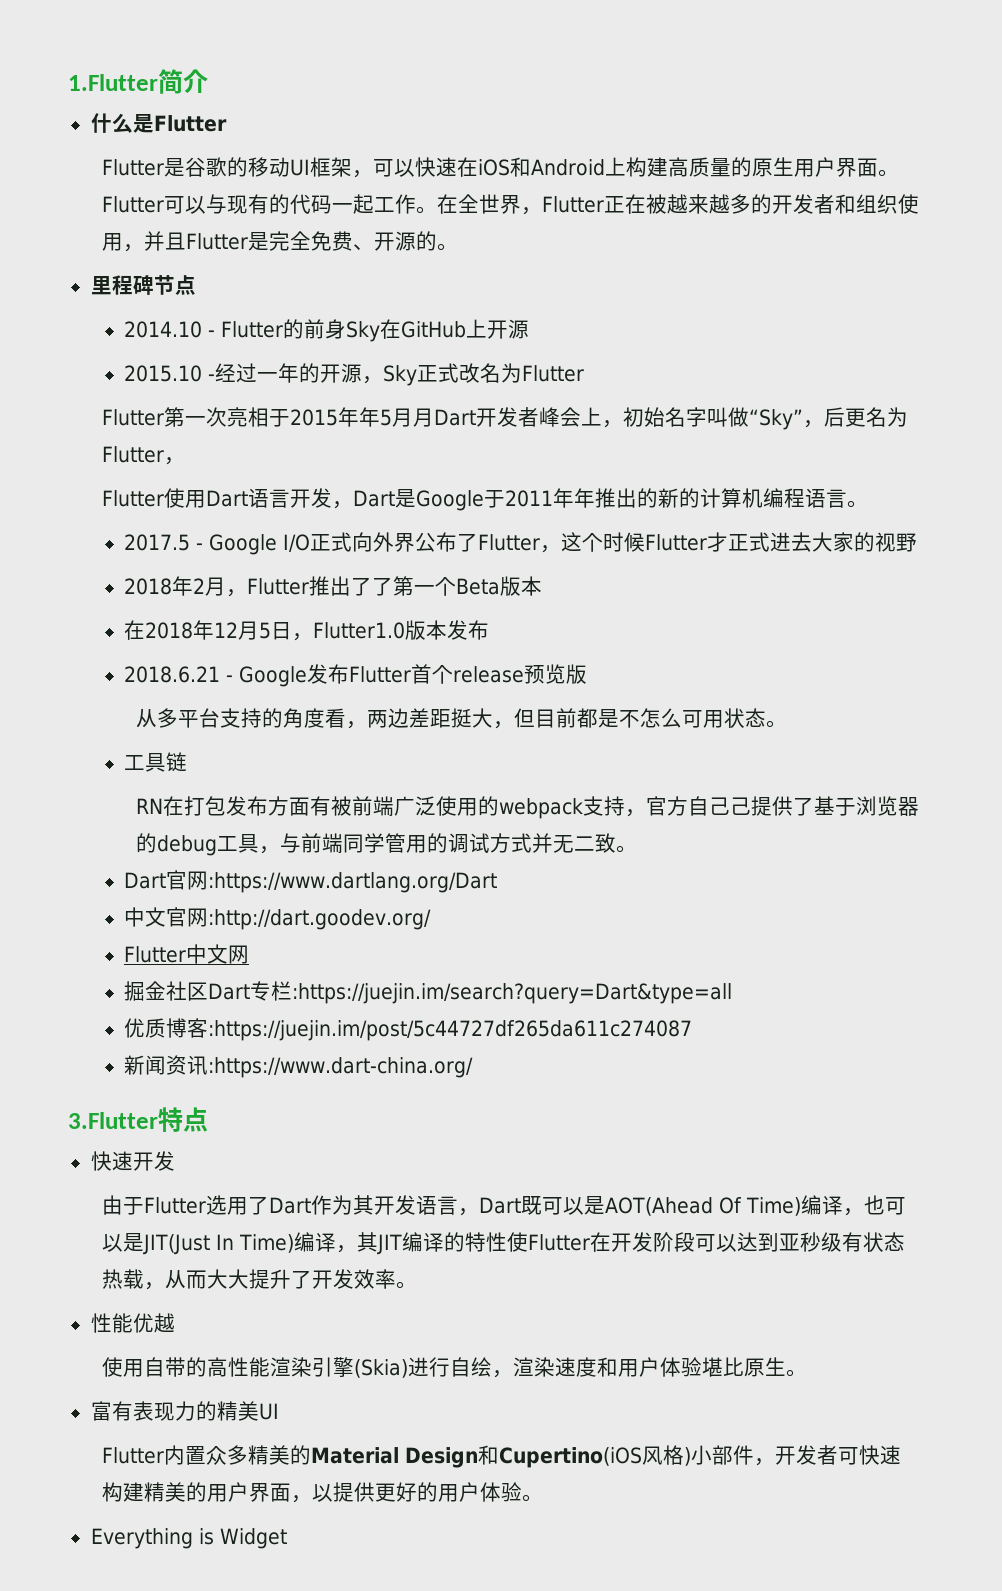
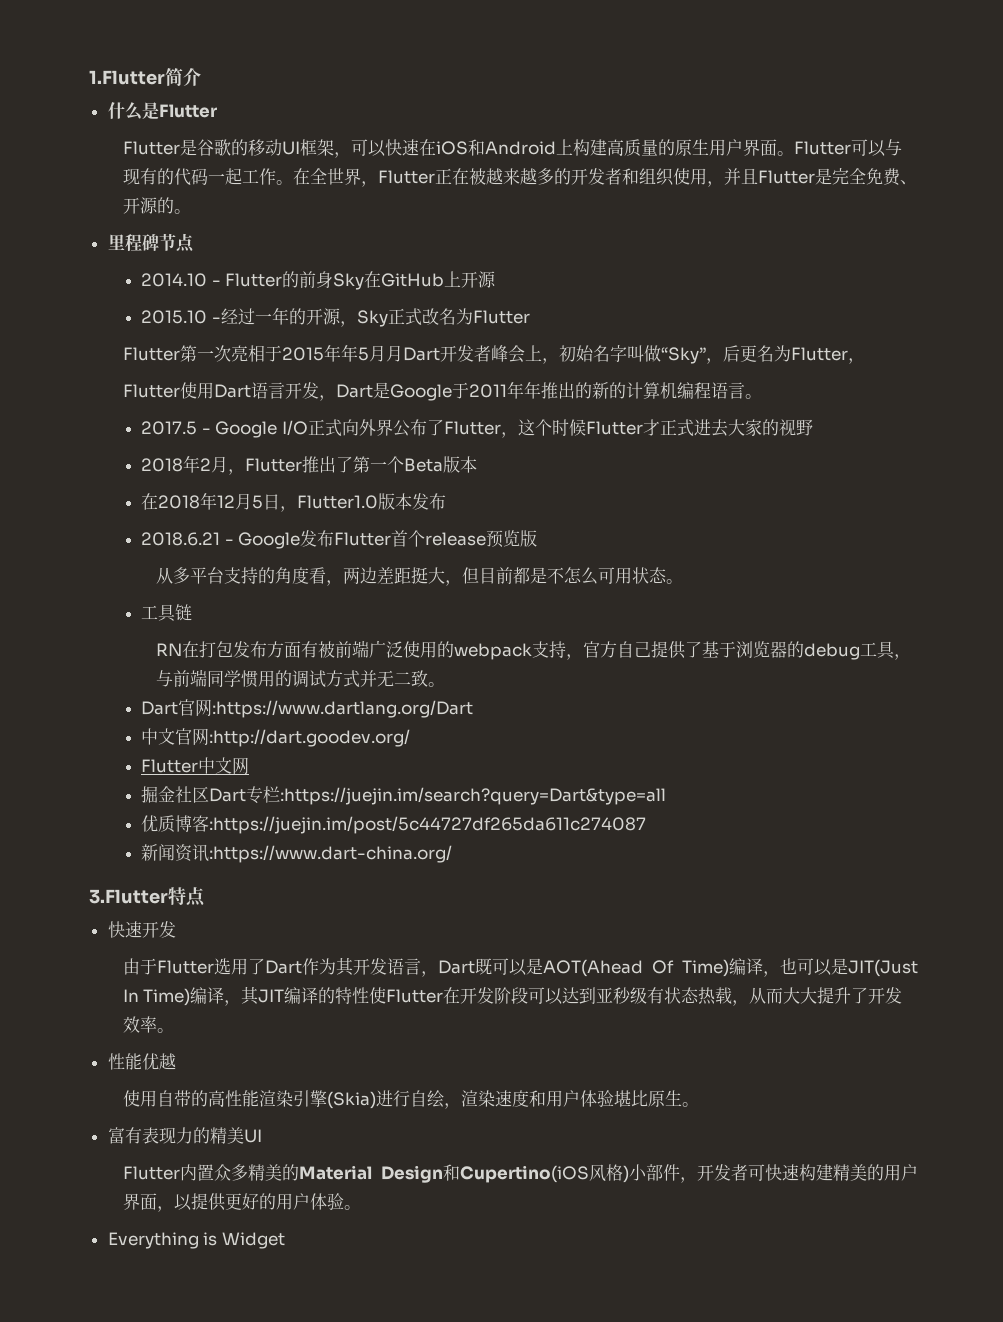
[372,577,394,596] 了 -> (354, 464) none
[729,797,751,815] 己 -> (652, 649) none
[384,833,406,853] 管 -> [241,670,259,688] 惯

